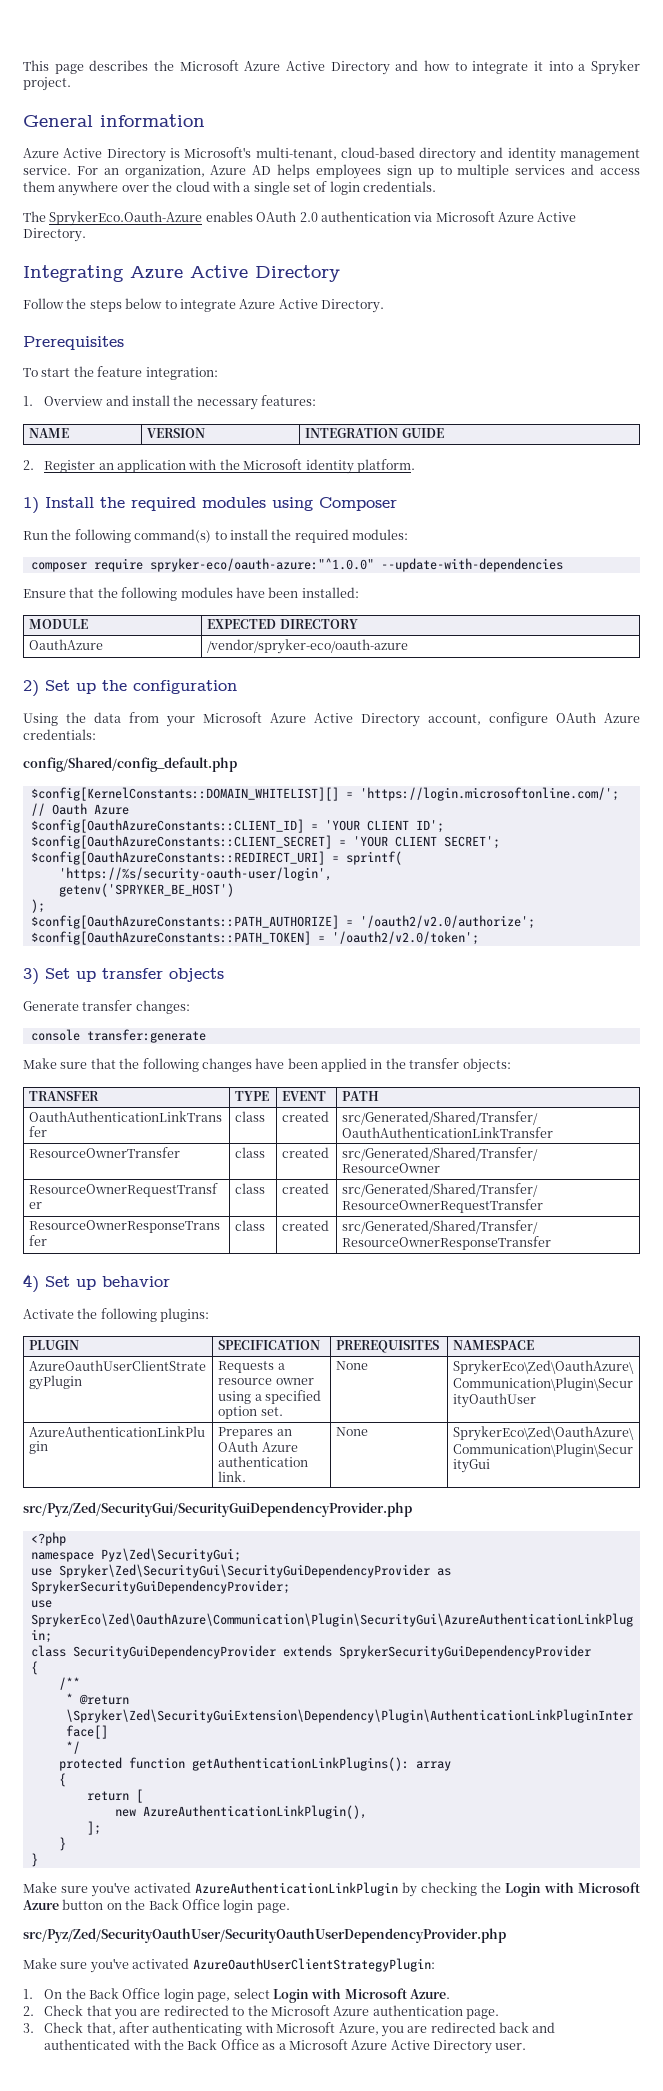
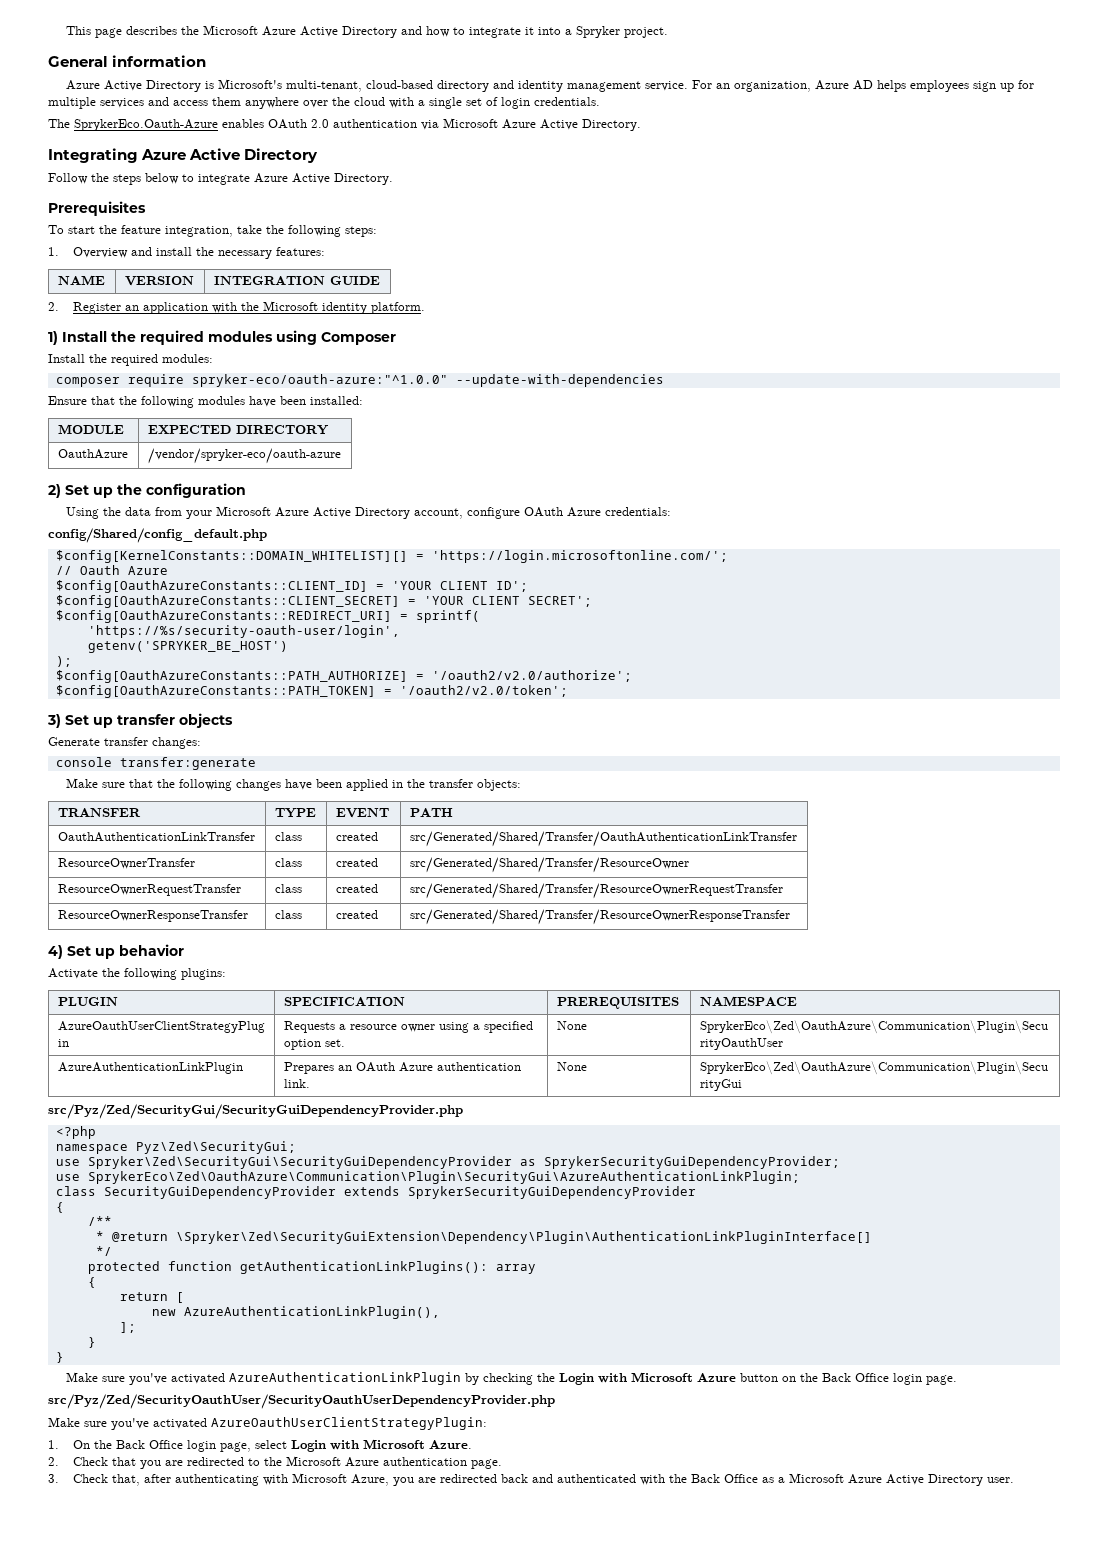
[439,166,452,175] to -> [1017,80,1034,89] for
[145,367,218,380] integration: -> [165,225,377,237] integration, take the following steps:
[23,529,268,543] Run the following command(s) to install -> [48,354,85,363] Install

